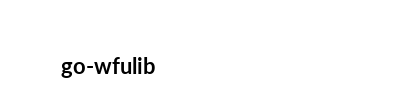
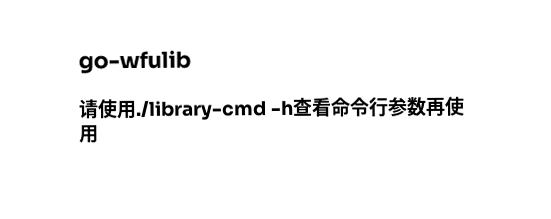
(155, 67) none -> [78,96,466,121] [79,124,99,144] // 请使用./library-cmd -h查看命令行参数再使用

